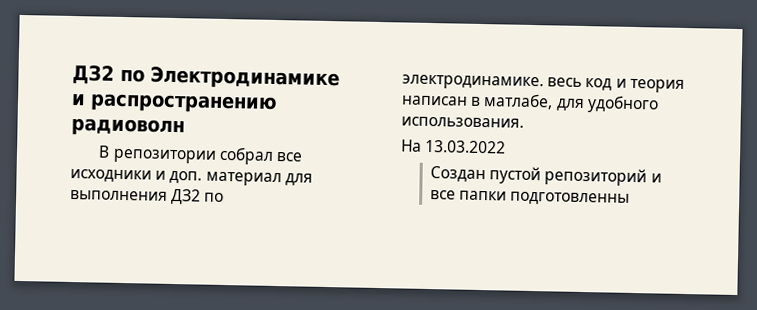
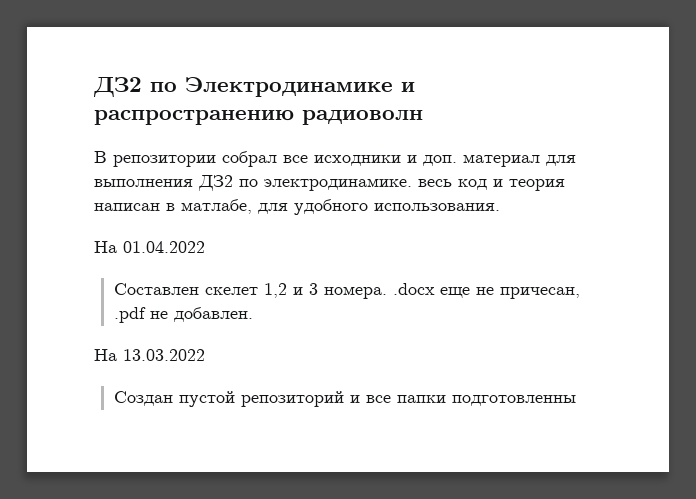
(524, 122) none -> [94,241,205,253] [113,283,580,299] [113,307,253,323] // На 01.04.2022 // Составлен скелет 1,2 и 3 номера. .docx еще не причесан, .pdf не добавлен.

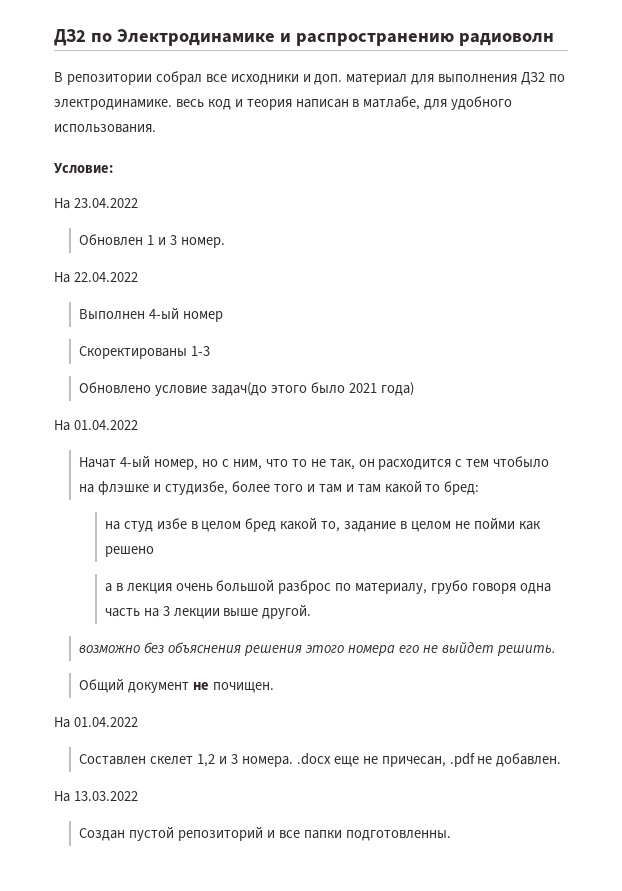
(500, 207) none -> [54,163,113,174] [54,198,138,209] [79,234,226,248] [54,272,138,283] [79,307,224,322] [79,346,211,359] [79,382,414,396] [54,420,138,431] [79,455,550,470] [79,480,480,495] [104,517,541,532] [104,546,154,557] [104,579,551,594] [104,604,312,619] [79,642,556,656] [79,678,275,693] // Условие: // На 23.04.2022 // Обновлен 1 и 3 номер. // На 22.04.2022 // Выполнен 4-ый номер // Скоректированы 1-3 // Обновлено условие задач(до этого было 2021 года) // На 01.04.2022 // Начат 4-ый номер, но с ним, что то не так, он расходится с тем чтобыло на флэшке и студизбе, более того и там и там какой то бред: // на студ избе в целом бред какой то, задание в целом не пойми как решено // а в лекция очень большой разброс по материалу, грубо говоря одна часть на 3 лекции выше другой. // возможно без объяснения решения этого номера его не выйдет решить. // Общий документ не почищен.
[451,395,576,406] подготовленны -> [345,830,451,841] подготовленны.

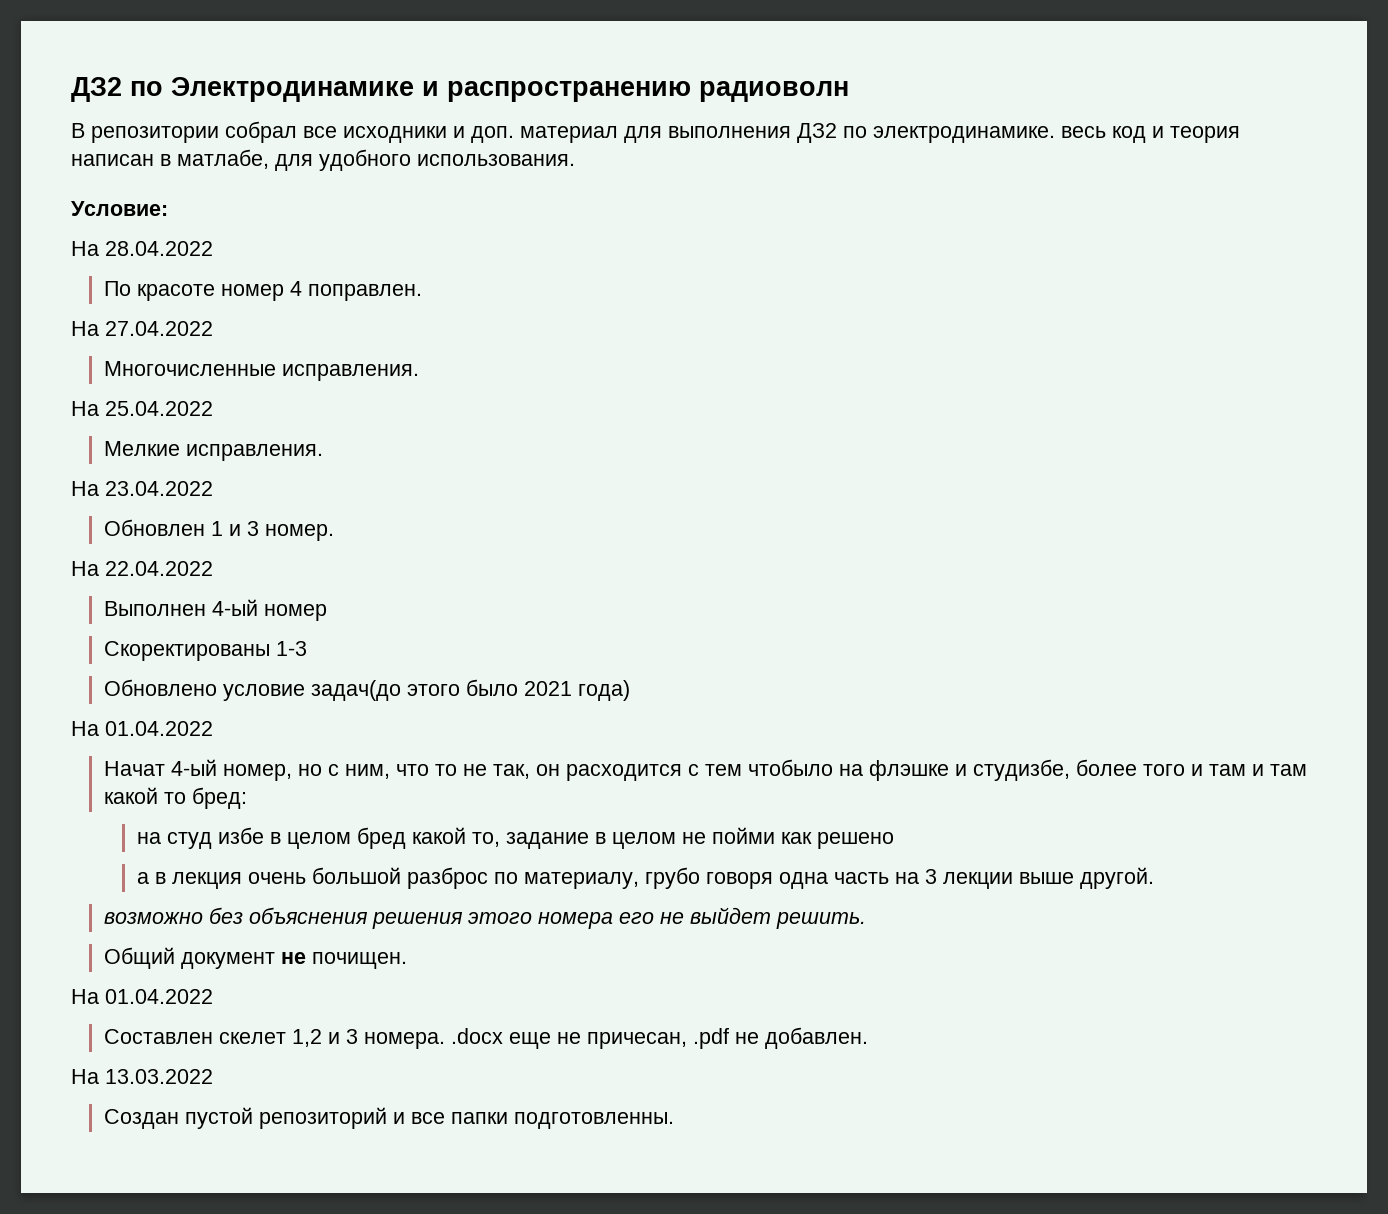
(113, 168) none -> [71,241,213,256] [103,281,422,301] [71,321,213,336] [103,361,419,381] [71,401,213,416] [103,441,323,461] // На 28.04.2022 // По красоте номер 4 поправлен. // На 27.04.2022 // Многочисленные исправления. // На 25.04.2022 // Мелкие исправления.

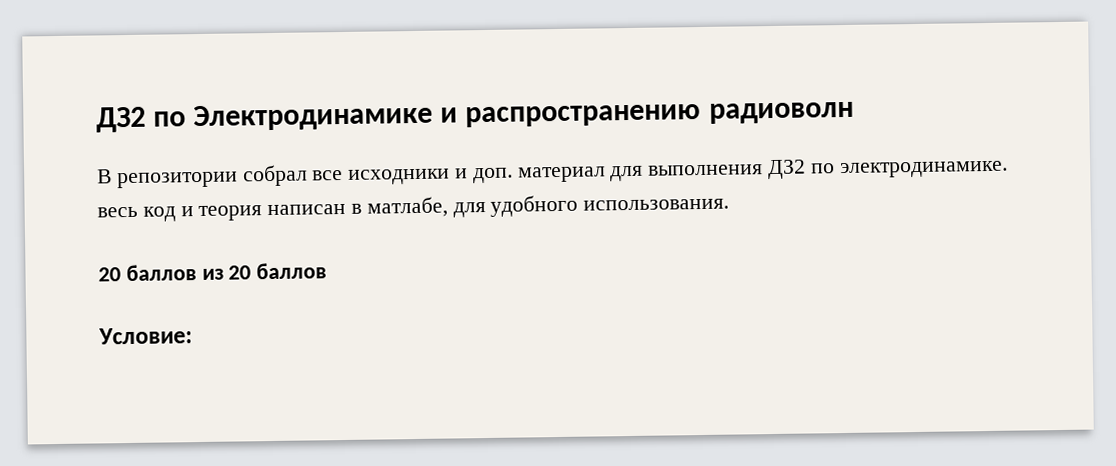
[71,201,168,216] [71,241,213,256] [103,281,422,301] [71,321,213,336] [103,361,419,381] [71,401,213,416] [103,441,323,461] [71,481,213,496] [103,519,334,541] [71,561,213,576] [103,599,327,621] [103,641,307,661] [103,679,630,701] [71,721,213,736] [103,759,1307,781] [103,787,247,809] [136,827,894,849] [136,867,1154,889] [103,907,866,929] [103,947,407,969] [71,989,213,1004] [103,1027,868,1049] [71,1069,213,1084] [103,1107,674,1129] Условие: // На 28.04.2022 // По красоте номер 4 поправлен. // На 27.04.2022 // Многочисленные исправления. // На 25.04.2022 // Мелкие исправления. // На 23.04.2022 // Обновлен 1 и 3 номер. // На 22.04.2022 // Выполнен 4-ый номер // Скоректированы 1-3 // Обновлено условие задач(до этого было 2021 года) // На 01.04.2022 // Начат 4-ый номер, но с ним, что то не так, он расходится с тем чтобыло на флэшке и студизбе, более того и там и там какой то бред: // на студ избе в целом бред какой то, задание в целом не пойми как решено // а в лекция очень большой разброс по материалу, грубо говоря одна часть на 3 лекции выше другой. // возможно без объяснения решения этого номера его не выйдет решить. // Общий документ не почищен. // На 01.04.2022 // Составлен скелет 1,2 и 3 номера. .docx еще не причесан, .pdf не добавлен. // На 13.03.2022 // Создан пустой репозиторий и все папки подготовленны. -> [98,262,328,282] [98,327,193,345] 20 баллов из 20 баллов // Условие:

